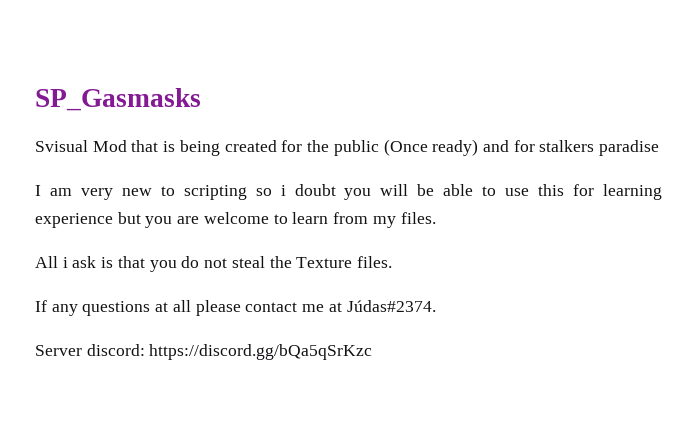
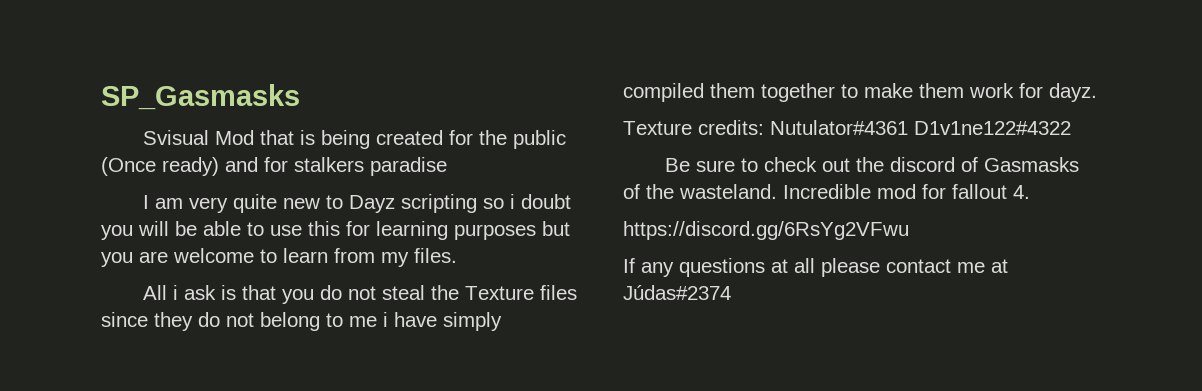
(113, 194) none -> [232,194,277,213] quite
(175, 191) none -> [348,195,395,213] Dayz
[35,213,113,228] experience -> [454,224,536,240] purposes
[356,256,392,268] files. -> [539,285,577,300] [101,312,502,331] [623,83,1097,102] [623,120,1071,135] [664,157,1079,172] [623,184,1030,199] [623,221,909,240] files since they do not belong to me i have simply compiled them together to make them work for dayz. // Texture credits: Nutulator#4361 D1v1ne122#4322 // Be sure to check out the discord of Gasmasks of the wasteland. Incredible mod for fallout 4. // https://discord.gg/6RsYg2VFwu
[346,300,436,312] [35,344,373,360] Júdas#2374. // Server discord: https://discord.gg/bQa5qSrKzc -> [623,285,731,300] Júdas#2374

